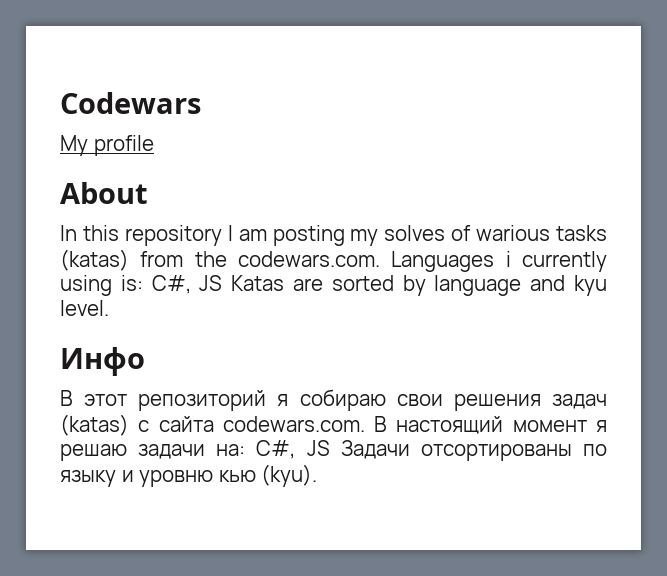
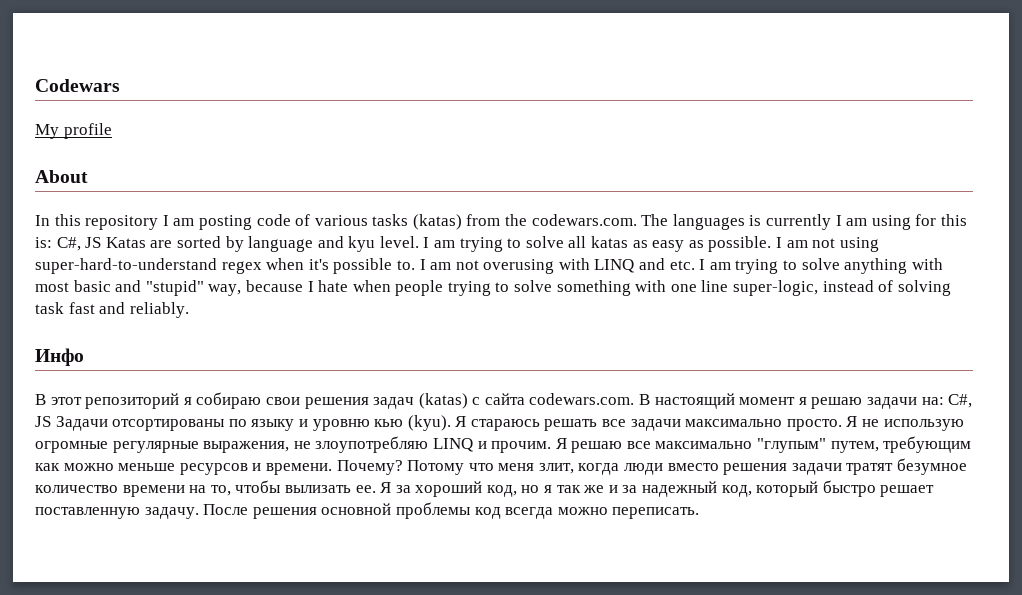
[350,225,551,246] my solves of warious -> [256,214,368,226] code of various
[391,251,607,272] [60,275,112,296] Languages i currently using -> [641,214,967,230] The languages is currently I am using for this
(109, 308) none -> [423,236,879,252] [35,258,943,274] [35,280,951,296] [35,302,189,318] I am trying to solve all katas as easy as possible. I am not using super-hard-to-understand regex when it's possible to. I am not overusing with LINQ and etc. I am trying to solve anything with most basic and "stupid" way, because I hate when people trying to solve something with one line super-logic, instead of solving task fast and reliably.
(318, 475) none -> [455,416,964,431] [35,436,972,453] [35,458,968,475] [35,480,935,497] [35,502,700,519] Я стараюсь решать все задачи максимально просто. Я не использую огромные регулярные выражения, не злоупотребляю LINQ и прочим. Я решаю все максимально "глупым" путем, требующим как можно меньше ресурсов и времени. Почему? Потому что меня злит, когда люди вместо решения задачи тратят безумное количество времени на то, чтобы вылизать ее. Я за хороший код, но я так же и за надежный код, который быстро решает поставленную задачу. После решения основной проблемы код всегда можно переписать.

